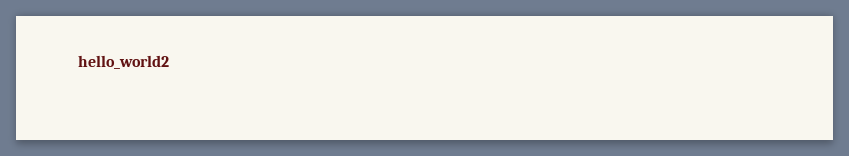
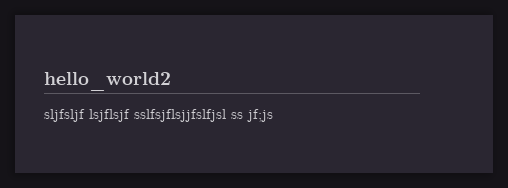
(169, 62) none -> [44,109,273,122] // sljfsljf lsjflsjf sslfsjflsjjfslfjsl ss jf;js

